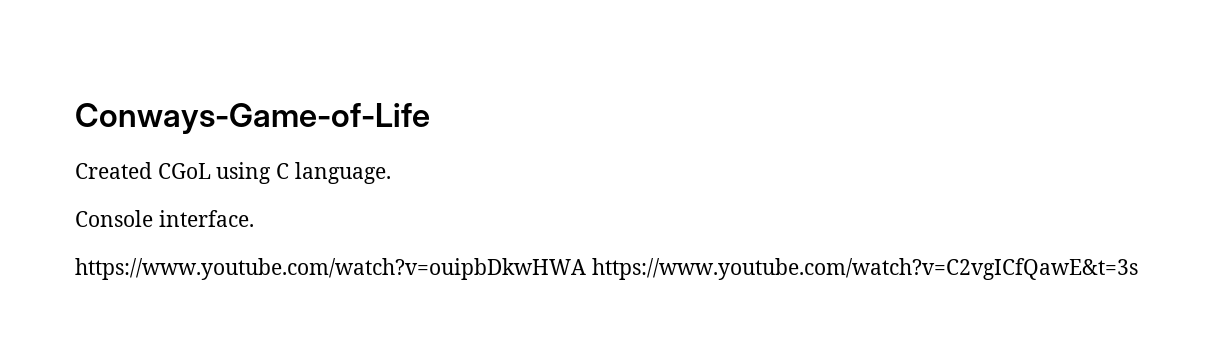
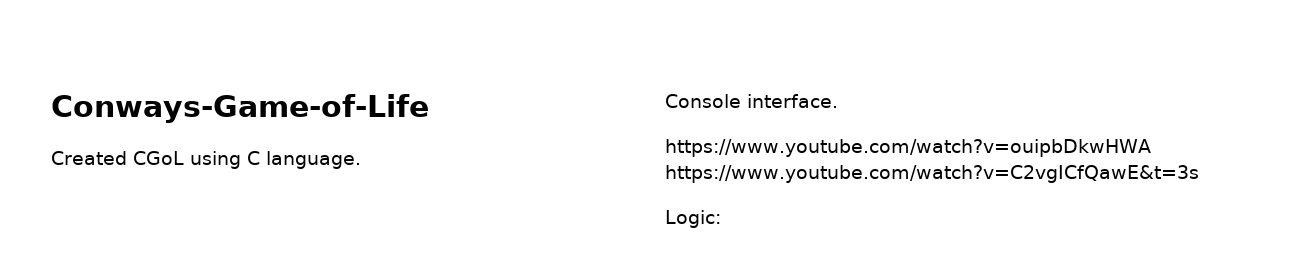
(1138, 269) none -> [665,210,721,228] // Logic:

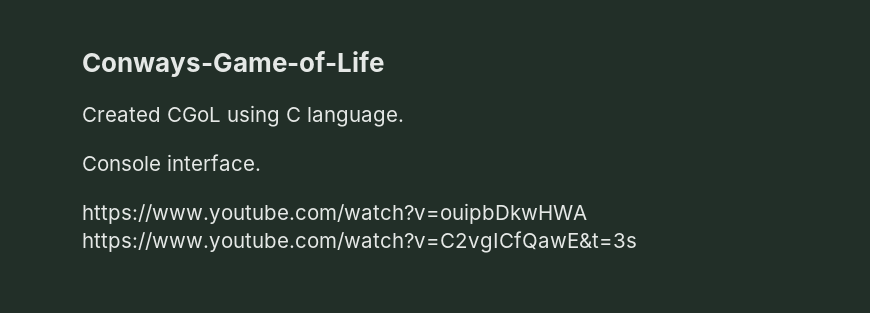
[665,210,721,228] // Logic: -> (637, 242) none

